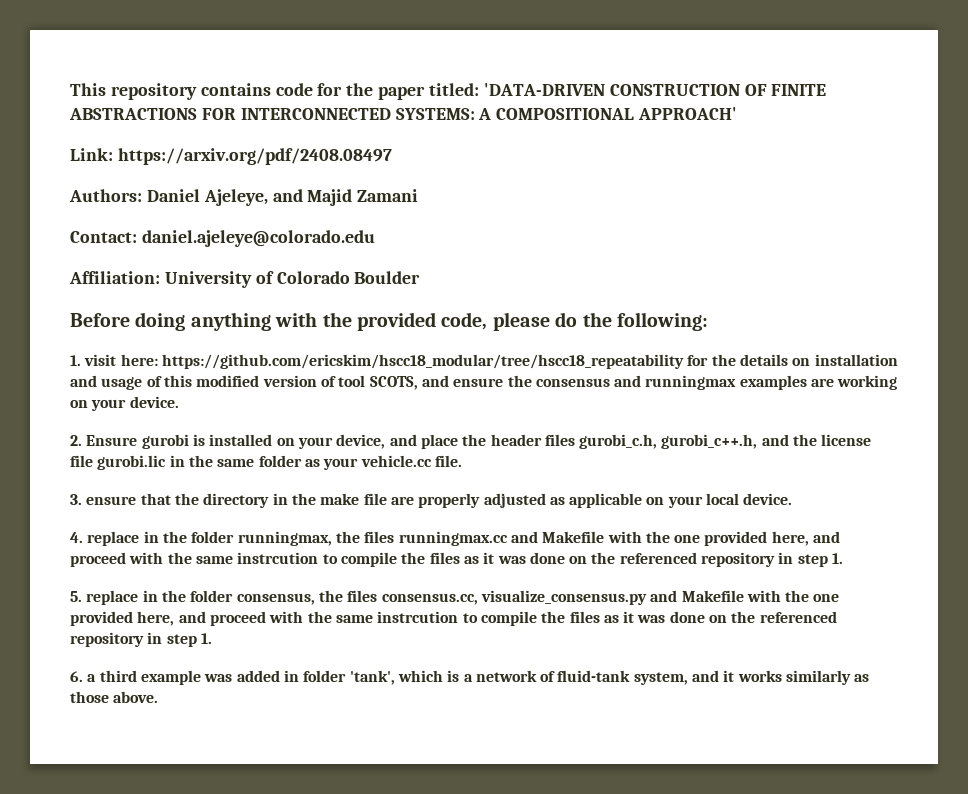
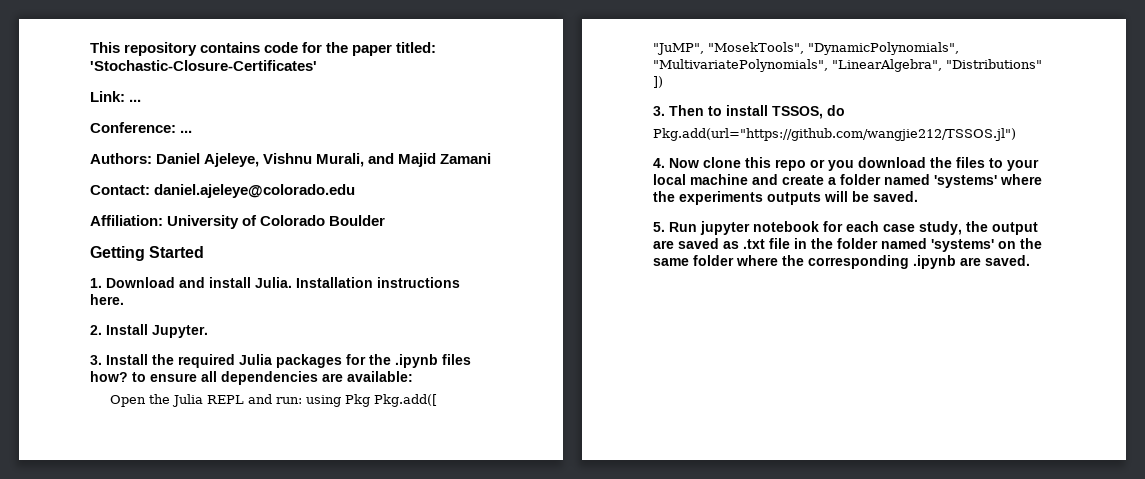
[483,83,827,96] [69,107,738,120] [70,148,392,165] 'DATA-DRIVEN CONSTRUCTION OF FINITE ABSTRACTIONS FOR INTERCONNECTED SYSTEMS: A COMPOSITIONAL APPROACH' // Link: https://arxiv.org/pdf/2408.08497 -> [90,60,317,71] [90,91,142,102] [90,122,193,133] 'Stochastic-Closure-Certificates' // Link: ... // Conference: ...
(268, 197) none -> [263,153,365,167] Vishnu Murali,
[70,312,708,331] [70,354,898,369] [70,375,898,390] [70,396,179,411] [70,434,872,449] [70,455,462,470] [70,493,793,508] [70,531,841,546] [70,552,844,567] [70,590,840,605] [70,611,837,626] [70,632,212,647] [70,670,870,685] [70,691,159,703] Before doing anything with the provided code, please do the following: // 1. visit here: https://github.com/ericskim/hscc18_modular/tree/hscc18_repeatability for the details on installation and usage of this modified version of tool SCOTS, and ensure the consensus and runningmax examples are working on your device. // 2. Ensure gurobi is installed on your device, and place the header files gurobi_c.h, gurobi_c++.h, and the license file gurobi.lic in the same folder as your vehicle.cc file. // 3. ensure that the directory in the make file are properly adjusted as applicable on your local device. // 4. replace in the folder runningmax, the files runningmax.cc and Makefile with the one provided here, and proceed with the same instrcution to compile the files as it was done on the referenced repository in step 1. // 5. replace in the folder consensus, the files consensus.cc, visualize_consensus.py and Makefile with the one provided here, and proceed with the same instrcution to compile the files as it was done on the referenced repository in step 1. // 6. a third example was added in folder 'tank', which is a network of fluid-tank system, and it works similarly as those above. -> [90,246,205,261] [90,277,460,288] [90,294,124,305] [90,324,208,338] [90,354,471,368] [90,371,413,385] [110,394,438,407] [653,42,959,55] [653,59,1042,72] [653,76,663,88] [653,105,845,119] [653,128,1016,141] [653,157,1039,171] [653,174,1042,188] [653,191,918,205] [653,221,1038,235] [653,238,1042,252] [653,255,1030,269] Getting Started // 1. Download and install Julia. Installation instructions here. // 2. Install Jupyter. // 3. Install the required Julia packages for the .ipynb files how? to ensure all dependencies are available: // Open the Julia REPL and run: using Pkg Pkg.add([ "JuMP", "MosekTools", "DynamicPolynomials", "MultivariatePolynomials", "LinearAlgebra", "Distributions" ]) // 3. Then to install TSSOS, do // Pkg.add(url="https://github.com/wangjie212/TSSOS.jl") // 4. Now clone this repo or you download the files to your local machine and create a folder named 'systems' where the experiments outputs will be saved. // 5. Run jupyter notebook for each case study, the output are saved as .txt file in the folder named 'systems' on the same folder where the corresponding .ipynb are saved.

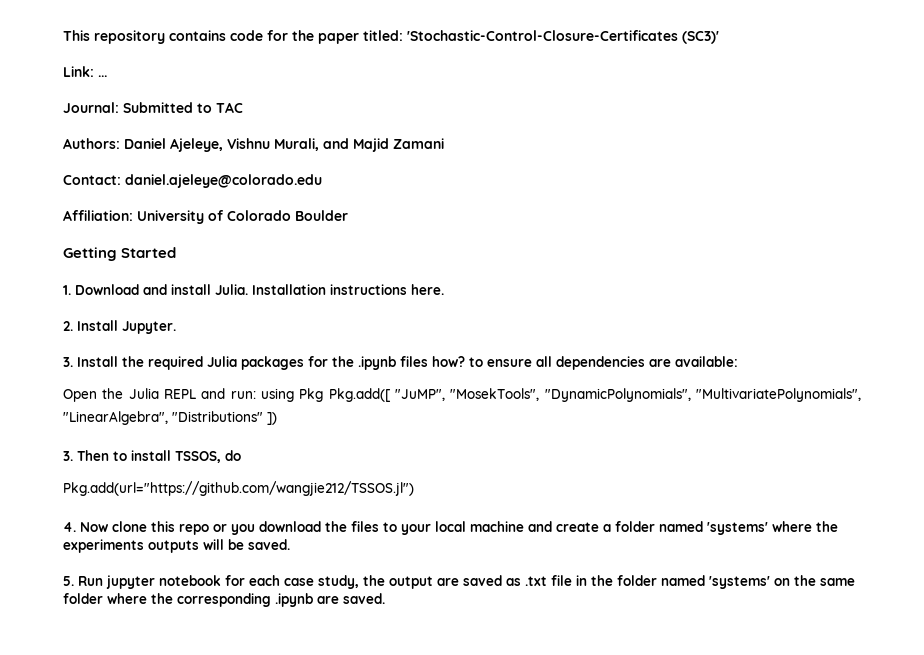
[90,60,317,71] 'Stochastic-Closure-Certificates' -> [407,30,719,44] 'Stochastic-Control-Closure-Certificates (SC3)'
[90,122,193,133] Conference: ... -> [63,102,243,113] Journal: Submitted to TAC

